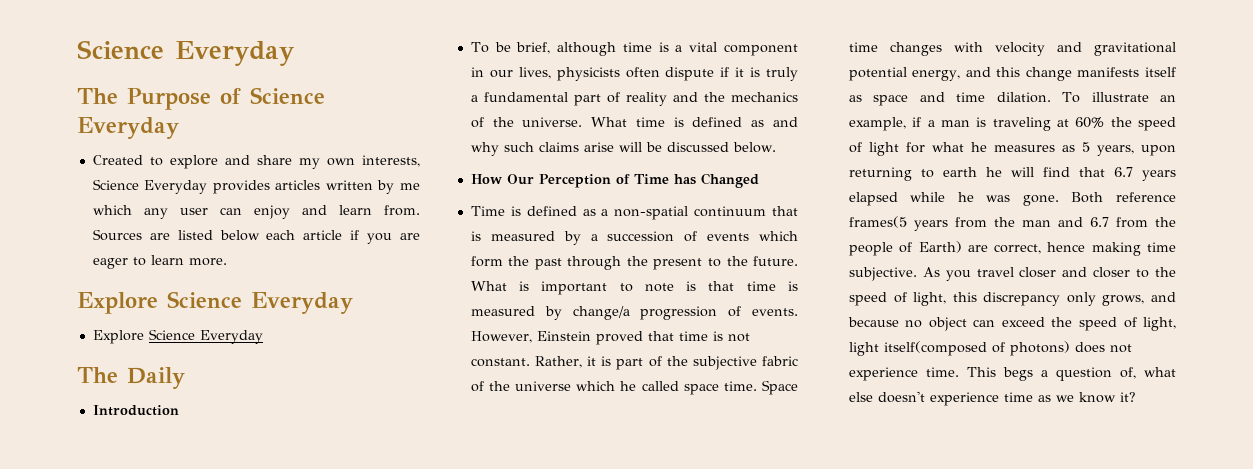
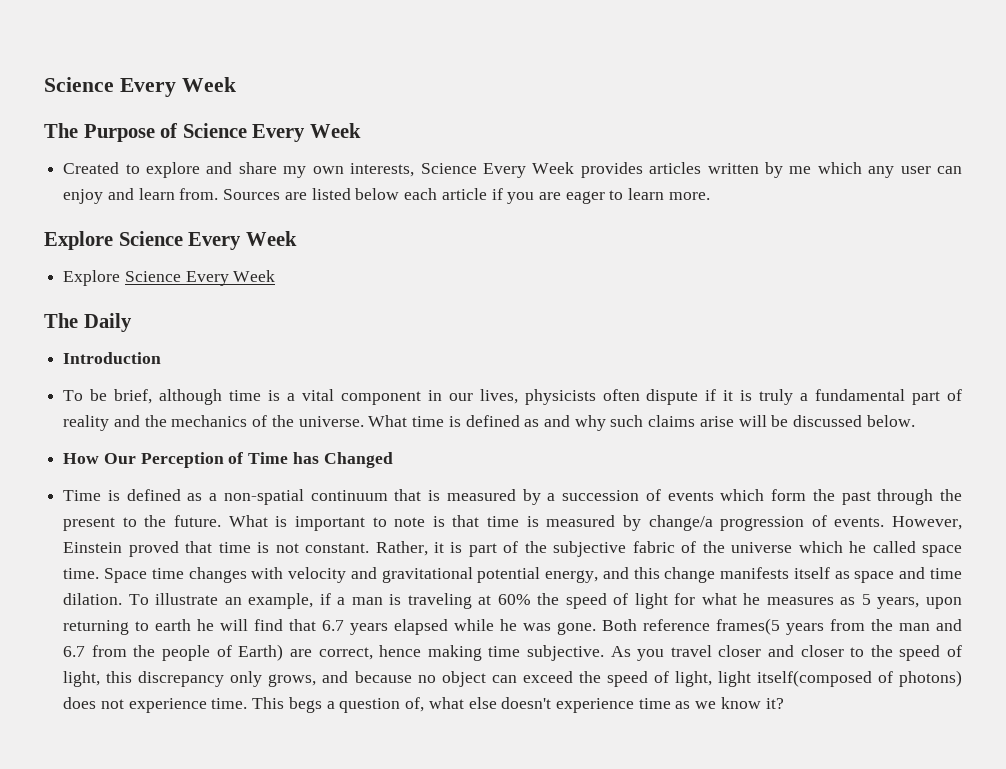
[77,40,295,66] Science Everyday -> [44,77,236,97] Science Every Week
[77,117,179,139] Everyday -> [252,123,361,142] Every Week
[144,180,208,194] Everyday -> [482,162,575,178] Every Week
[251,292,353,314] [92,329,263,344] Everyday // Explore Science Everyday -> [188,231,297,250] [63,270,276,286] Every Week // Explore Science Every Week

